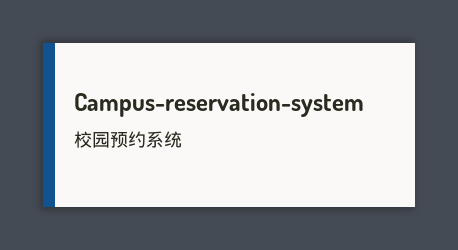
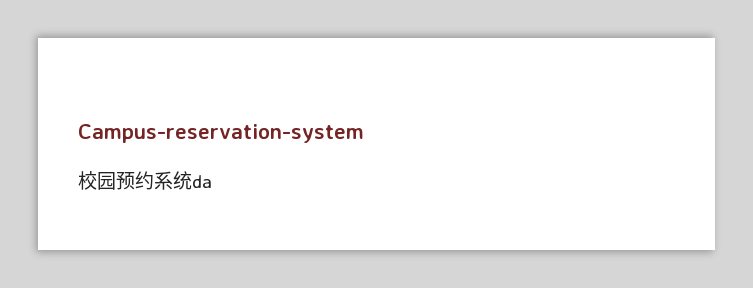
(182, 139) none -> [192,175,212,188] da

